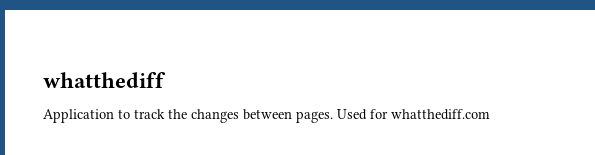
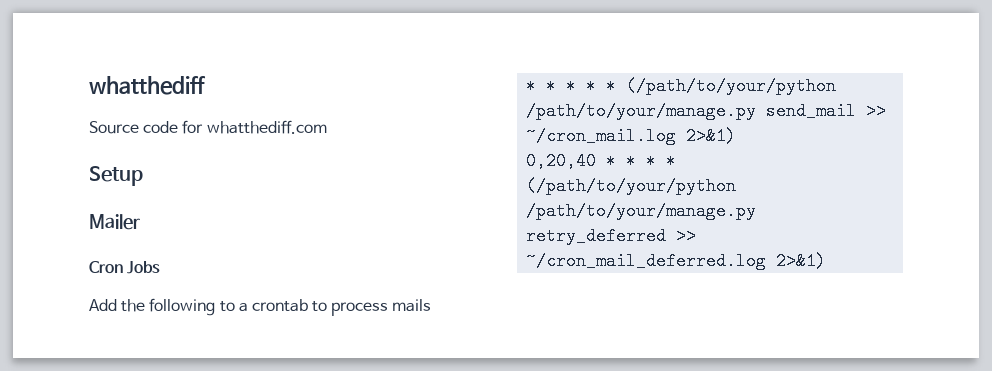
[43,109,490,123] Application to track the changes between pages. Used for whatthediff.com -> [89,120,327,134] [89,166,143,186] [89,214,140,230] [89,261,161,274] [89,298,432,316] [526,77,837,95] [526,102,887,120] [526,127,737,145] [526,152,677,170] [526,177,737,195] [526,202,757,220] [526,227,697,245] [526,252,827,270] Source code for whatthediff.com // Setup // Mailer // Cron Jobs // Add the following to a crontab to process mails // * * * * * (/path/to/your/python /path/to/your/manage.py send_mail >> ~/cron_mail.log 2>&1) // 0,20,40 * * * * (/path/to/your/python /path/to/your/manage.py retry_deferred >> ~/cron_mail_deferred.log 2>&1)

